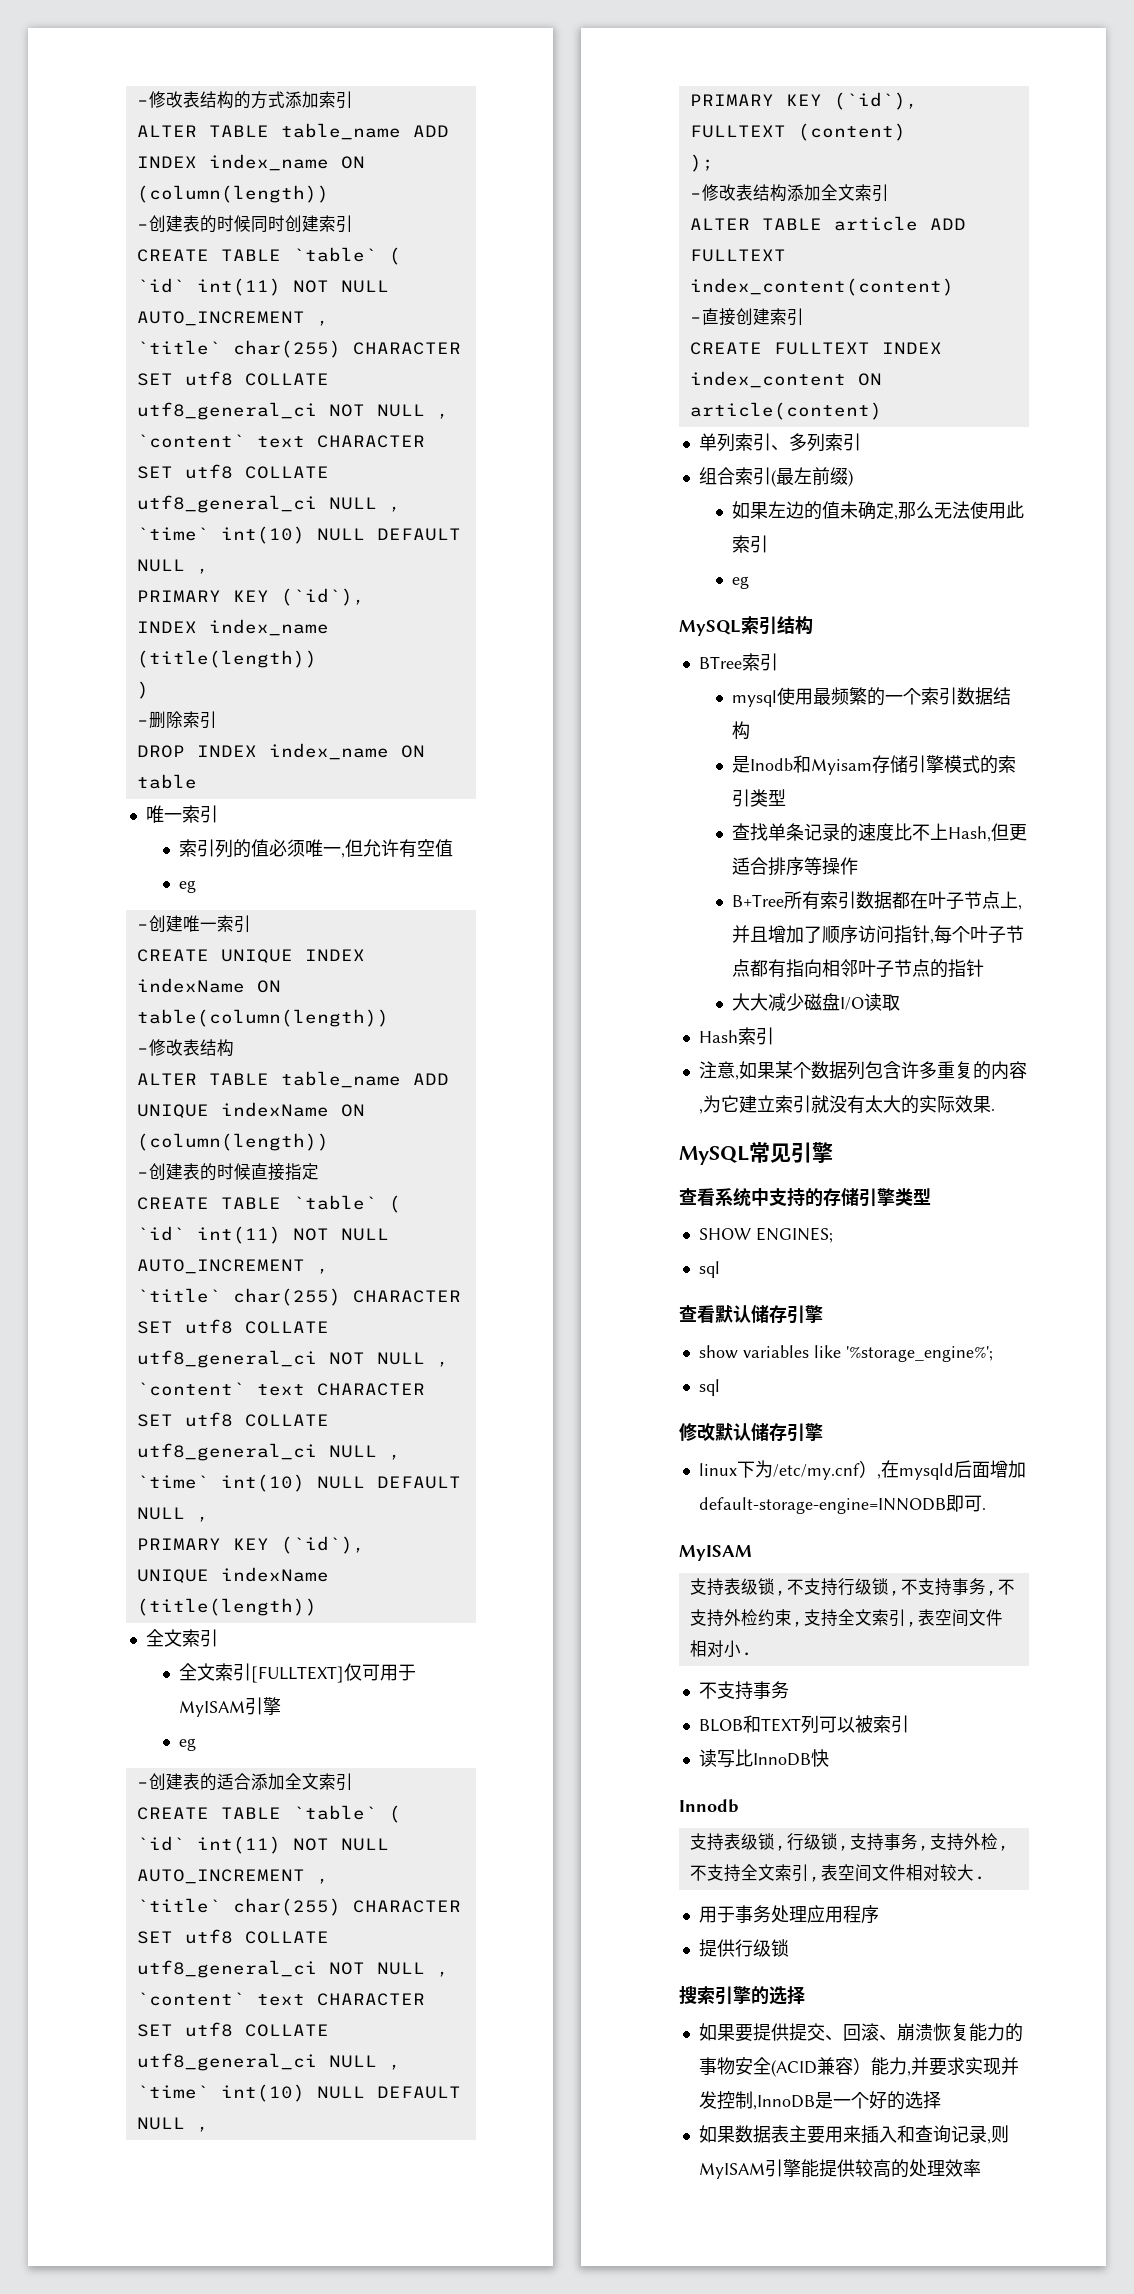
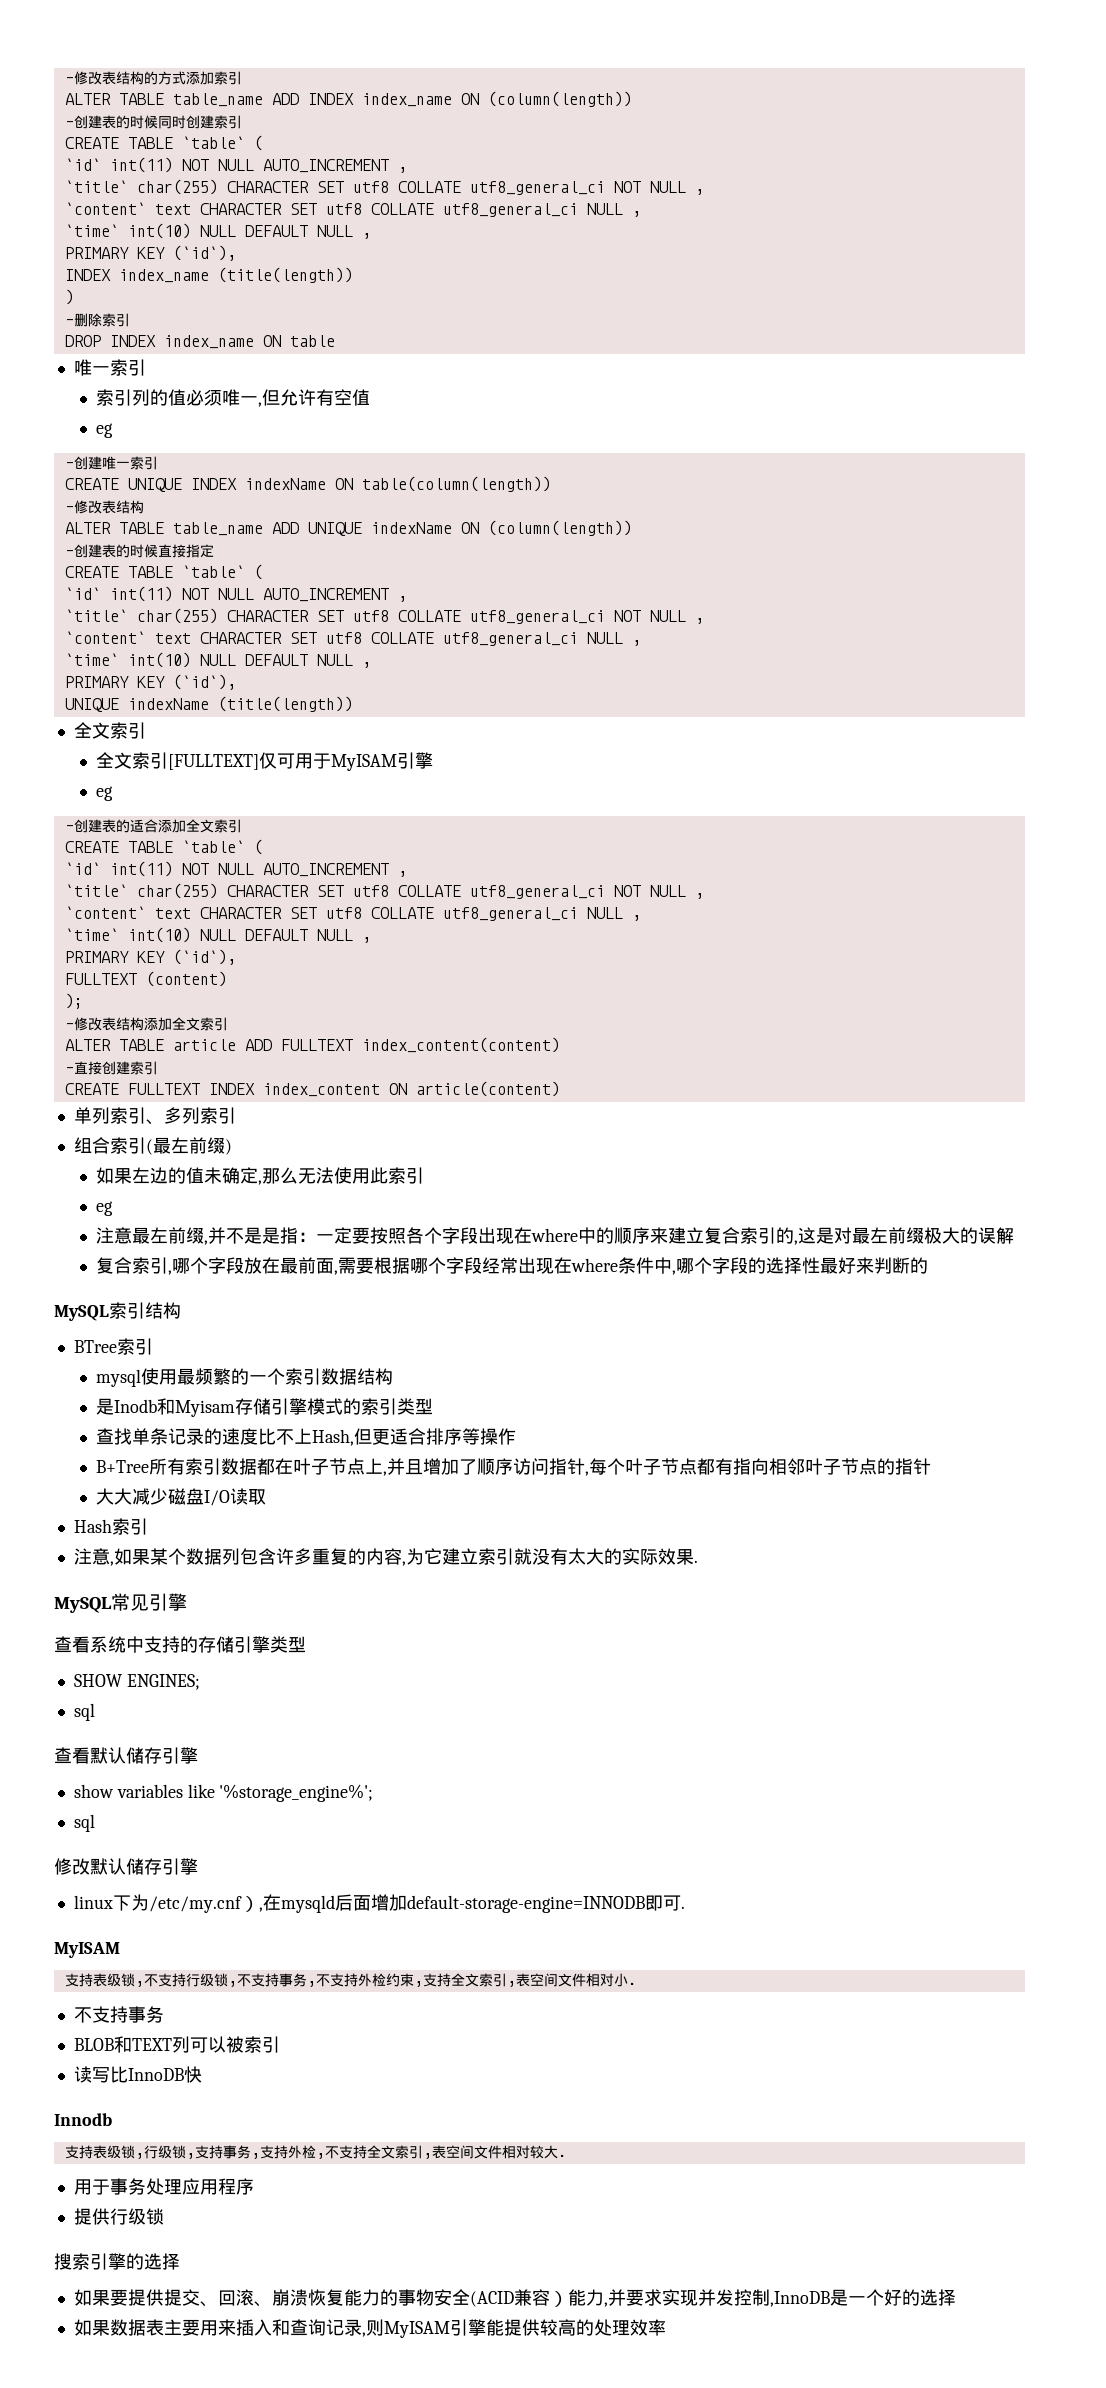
(750, 582) none -> [95,1227,1014,1245] [95,1257,928,1275] // 注意最左前缀,并不是是指：一定要按照各个字段出现在where中的顺序来建立复合索引的,这是对最左前缀极大的误解 // 复合索引,哪个字段放在最前面,需要根据哪个字段经常出现在where条件中,哪个字段的选择性最好来判断的

